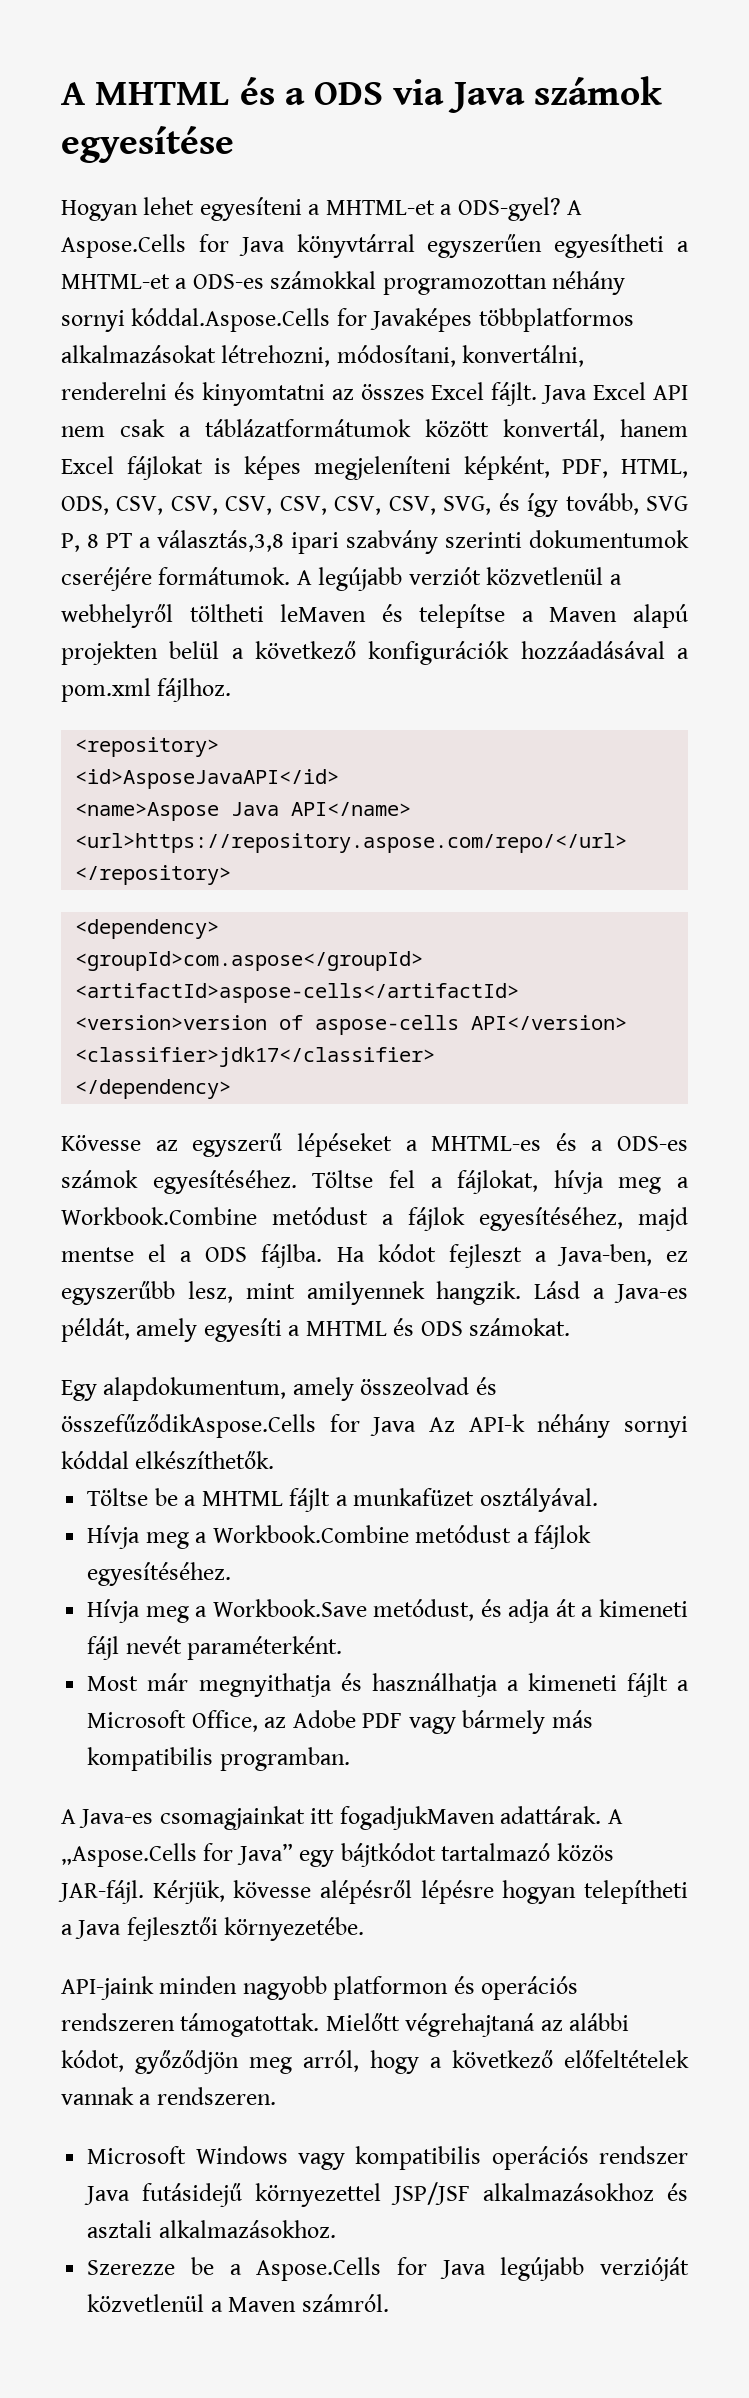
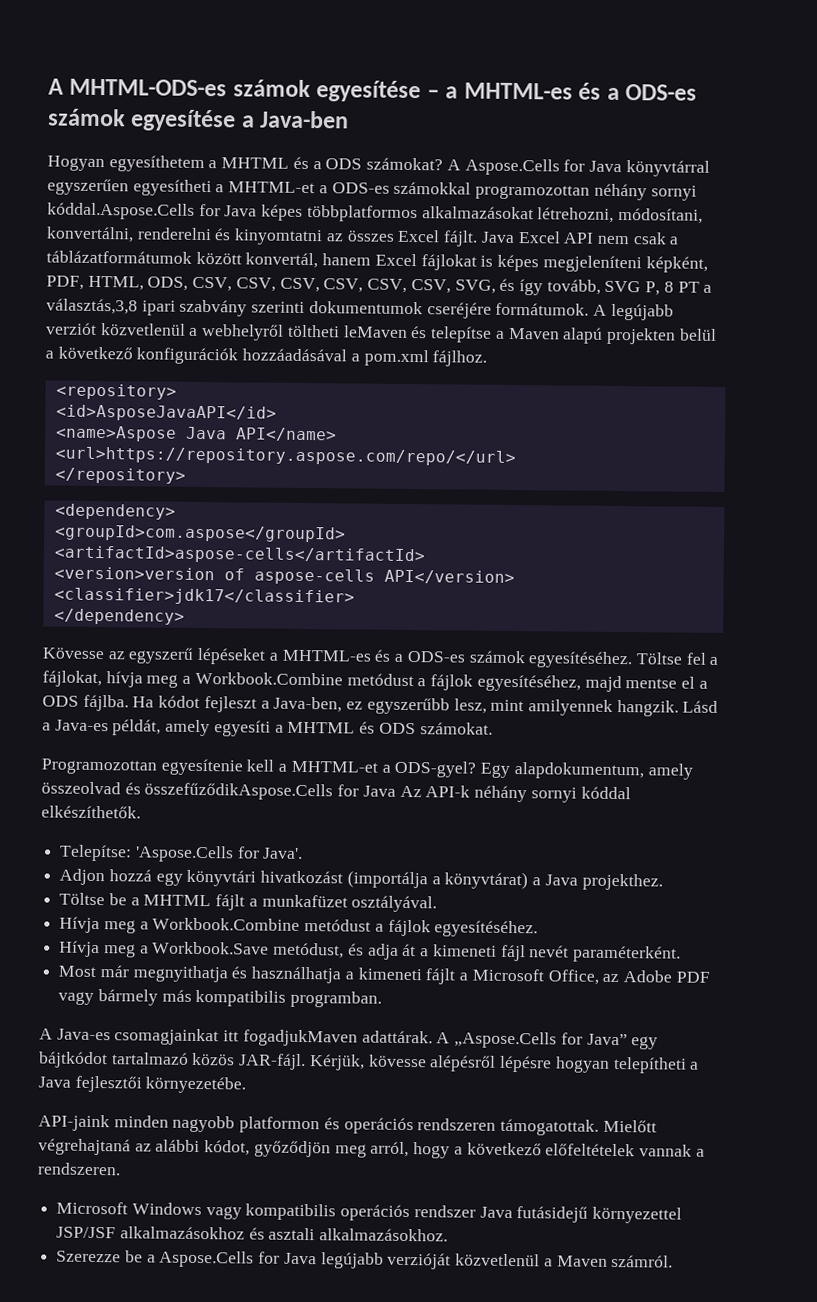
[61,76,662,113] [61,126,234,163] [61,197,561,221] A MHTML és a ODS via Java számok egyesítése // Hogyan lehet egyesíteni a MHTML-et a ODS-gyel? -> [48,78,698,103] [48,108,350,132] [47,155,444,173] A MHTML-ODS-es számok egyesítése – a MHTML-es és a ODS-es számok egyesítése a Java-ben // Hogyan egyesíthetem a MHTML és a ODS számokat?
[370,308,473,332] Javaképes -> [224,204,304,221] Java képes
(571, 1327) none -> [41,758,477,778] Programozottan egyesítenie kell a MHTML-et a ODS-gyel?
(275, 1460) none -> [59,844,304,863] [59,868,663,891] // Telepítse: 'Aspose.Cells for Java'. // Adjon hozzá egy könyvtári hivatkozást (importálja a könyvtárat) a Java projekthez.

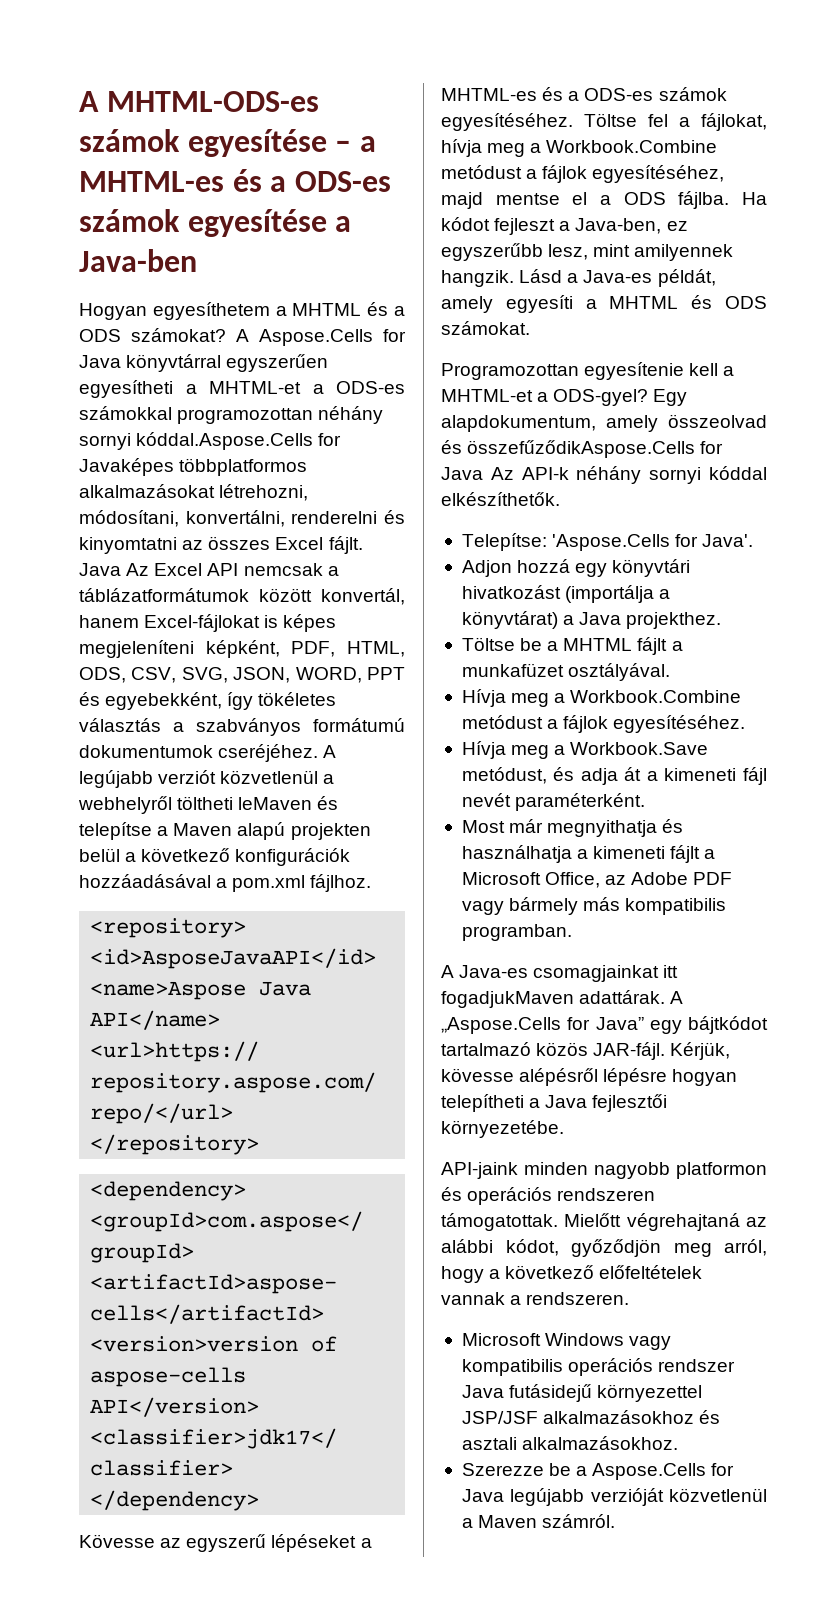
[224,204,304,221] Java képes -> [79,458,174,476] Javaképes
(515, 237) none -> [126,563,150,576] Az
[596,232,667,245] nem csak -> [243,563,323,576] nemcsak
[374,253,477,271] Excel fájlokat -> [144,614,261,632] Excel-fájlokat
[235,277,713,296] [46,298,590,319] CSV, CSV, CSV, CSV, CSV, SVG, és így tovább, SVG P, 8 PT a választás,3,8 ipari szabvány szerinti dokumentumok cseréjére formátumok. -> [181,667,405,683] [79,692,337,710] [79,718,405,736] [79,744,319,762] SVG, JSON, WORD, PPT és egyebekként, így tökéletes választás a szabványos formátumú dokumentumok cseréjéhez.

